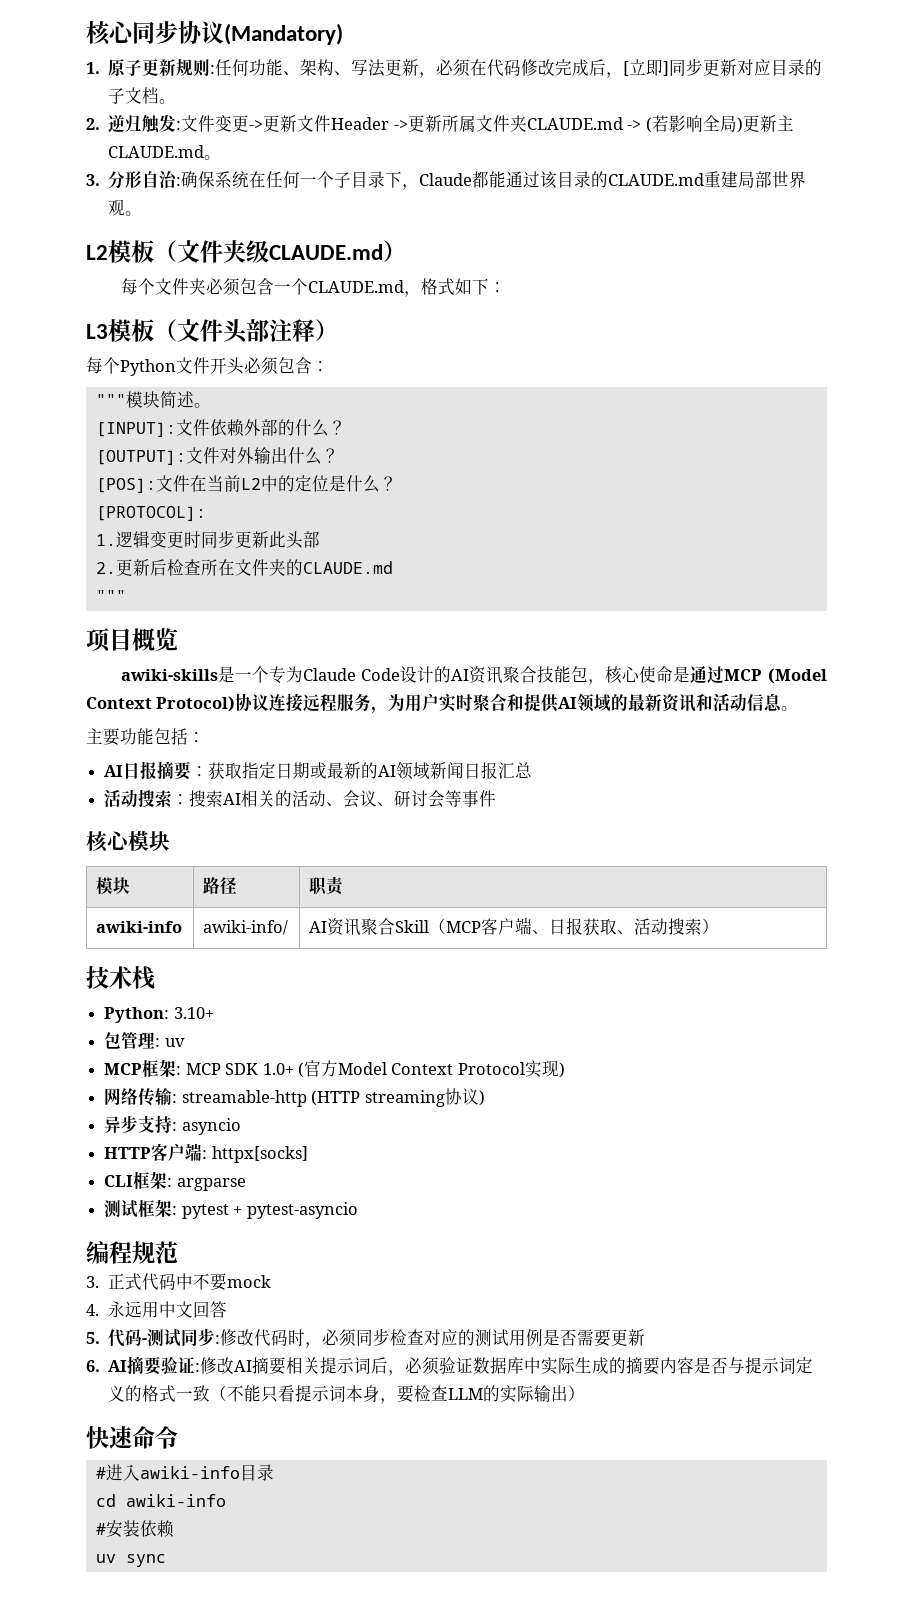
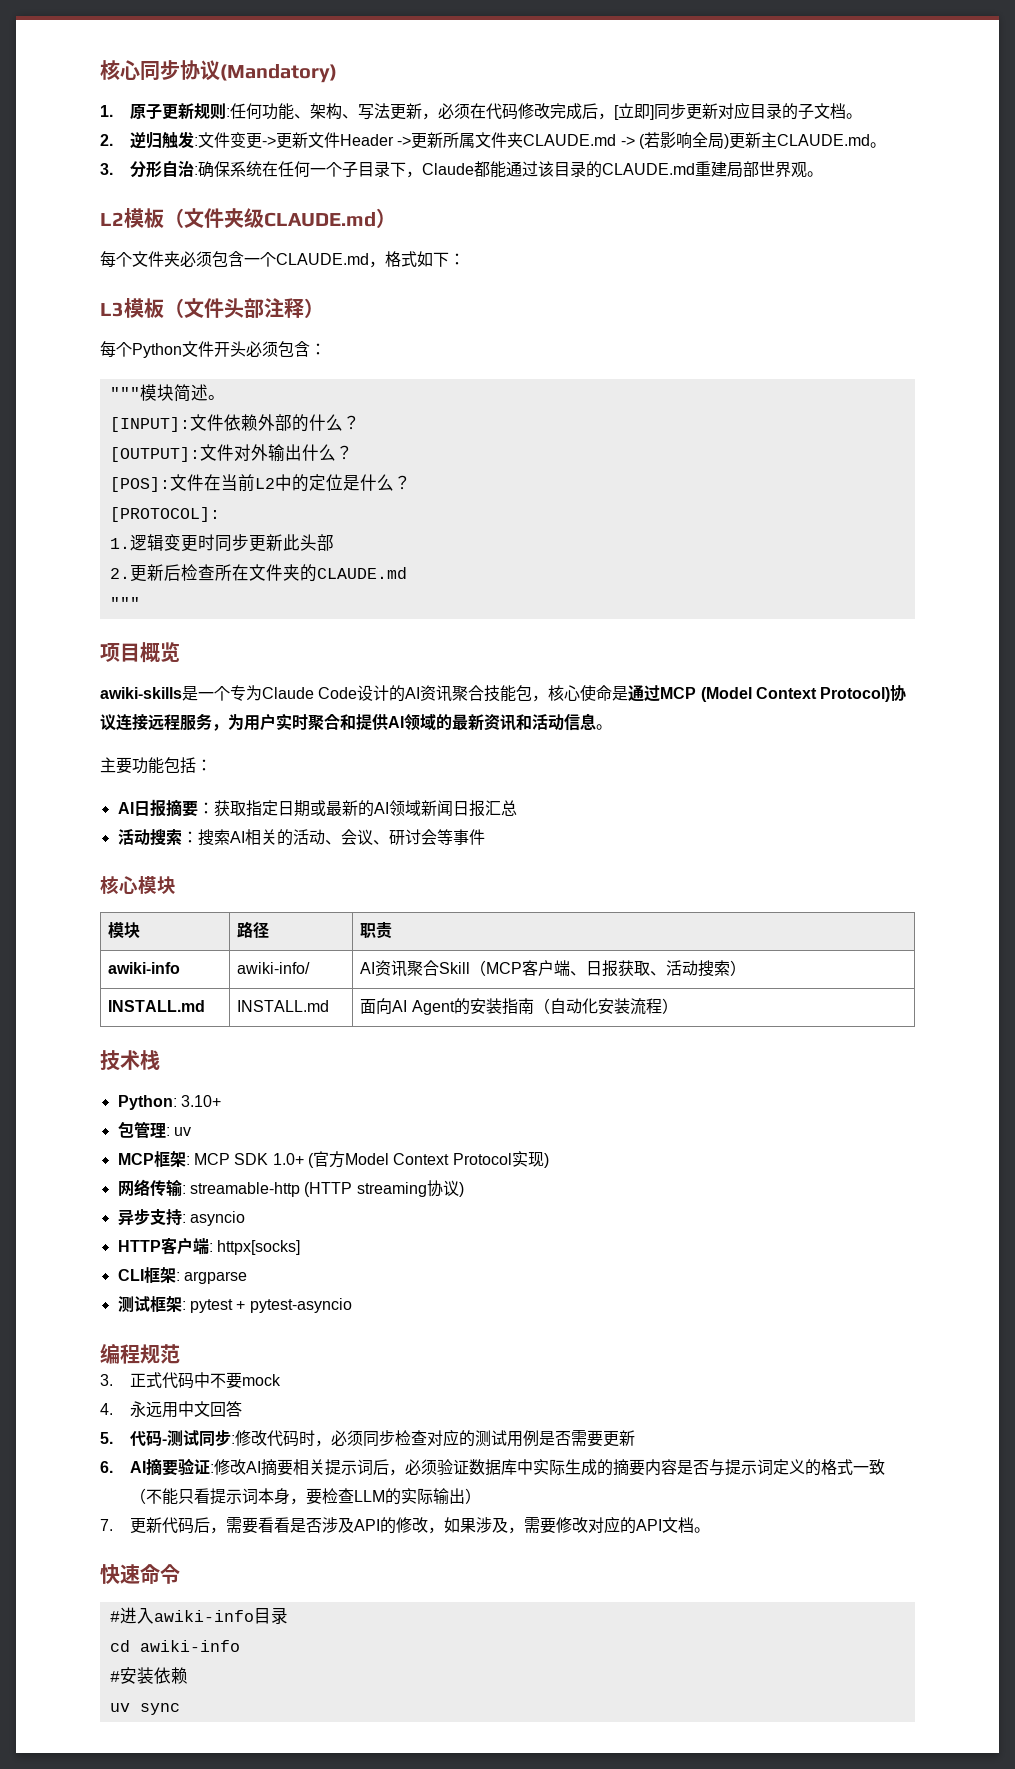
(720, 926) none -> [108,1000,206,1012] [237,1000,330,1012] [360,998,678,1015] // INSTALL.md | INSTALL.md | 面向AI Agent的安装指南（自动化安装流程）
(586, 1393) none -> [100,1516,711,1534] // 7.更新代码后，需要看看是否涉及API的修改，如果涉及，需要修改对应的API文档。

